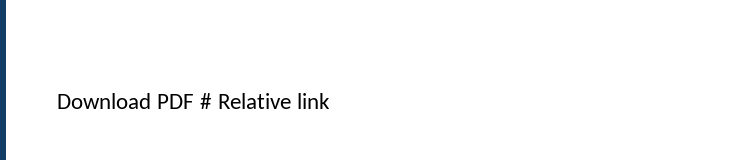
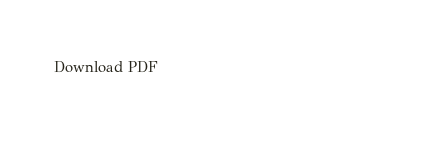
[200,93,330,109] # Relative link -> (158, 67) none

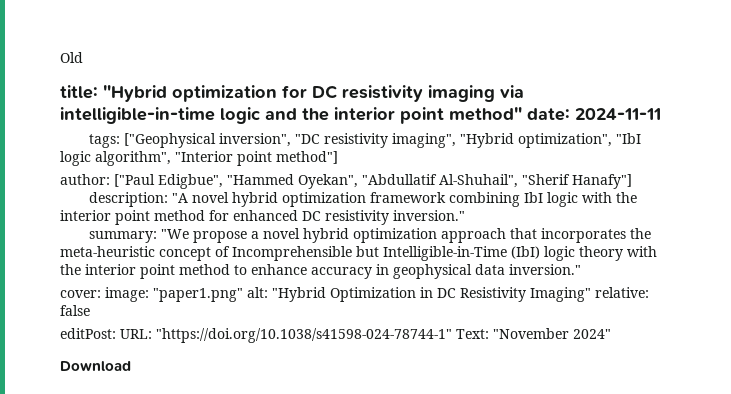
[54,61,158,73] Download PDF -> [60,52,83,63] [60,85,524,102] [60,107,661,124] [88,133,641,148] [60,151,338,166] [60,174,632,189] [88,192,637,207] [60,210,465,225] [88,228,651,243] [60,246,657,261] [60,264,581,279] [60,287,649,302] [60,305,90,316] [60,328,611,343] [60,361,131,371] Old // title: "Hybrid optimization for DC resistivity imaging via intelligible-in-time logic and the interior point method" date: 2024-11-11 // tags: ["Geophysical inversion", "DC resistivity imaging", "Hybrid optimization", "IbI logic algorithm", "Interior point method"] // author: ["Paul Edigbue", "Hammed Oyekan", "Abdullatif Al-Shuhail", "Sherif Hanafy"] // description: "A novel hybrid optimization framework combining IbI logic with the interior point method for enhanced DC resistivity inversion." // summary: "We propose a novel hybrid optimization approach that incorporates the meta-heuristic concept of Incomprehensible but Intelligible-in-Time (IbI) logic theory with the interior point method to enhance accuracy in geophysical data inversion." // cover: image: "paper1.png" alt: "Hybrid Optimization in DC Resistivity Imaging" relative: false // editPost: URL: "https://doi.org/10.1038/s41598-024-78744-1" Text: "November 2024" // Download

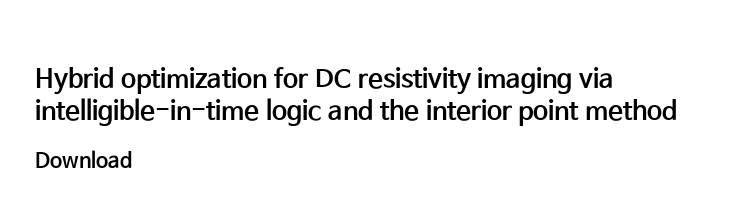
[60,52,83,63] [60,85,167,102] Old // title: "Hybrid -> [35,67,114,95] Hybrid
[449,107,661,121] [88,133,641,148] [60,151,338,166] [60,174,632,189] [88,192,637,207] [60,210,465,225] [88,228,651,243] [60,246,657,261] [60,264,581,279] [60,287,649,302] [60,305,90,316] [60,328,611,343] method" date: 2024-11-11 // tags: ["Geophysical inversion", "DC resistivity imaging", "Hybrid optimization", "IbI logic algorithm", "Interior point method"] // author: ["Paul Edigbue", "Hammed Oyekan", "Abdullatif Al-Shuhail", "Sherif Hanafy"] // description: "A novel hybrid optimization framework combining IbI logic with the interior point method for enhanced DC resistivity inversion." // summary: "We propose a novel hybrid optimization approach that incorporates the meta-heuristic concept of Incomprehensible but Intelligible-in-Time (IbI) logic theory with the interior point method to enhance accuracy in geophysical data inversion." // cover: image: "paper1.png" alt: "Hybrid Optimization in DC Resistivity Imaging" relative: false // editPost: URL: "https://doi.org/10.1038/s41598-024-78744-1" Text: "November 2024" -> [585,99,678,121] method

